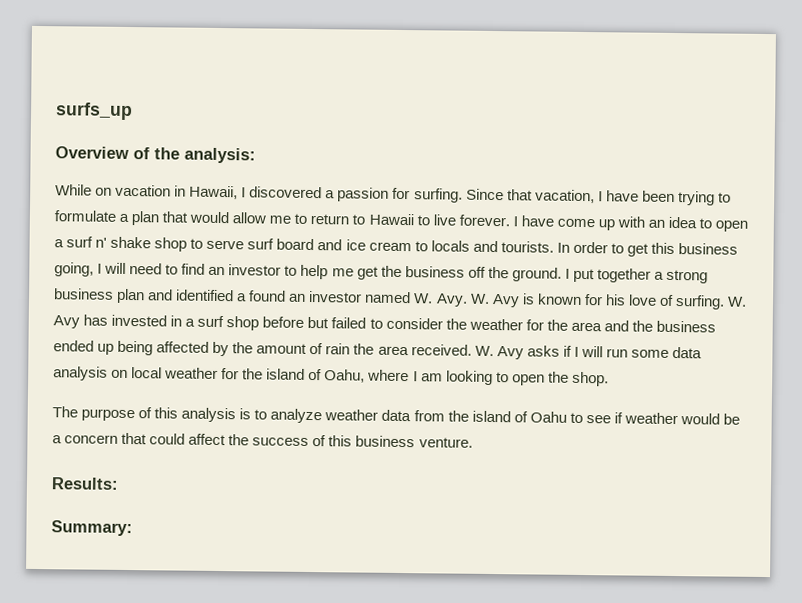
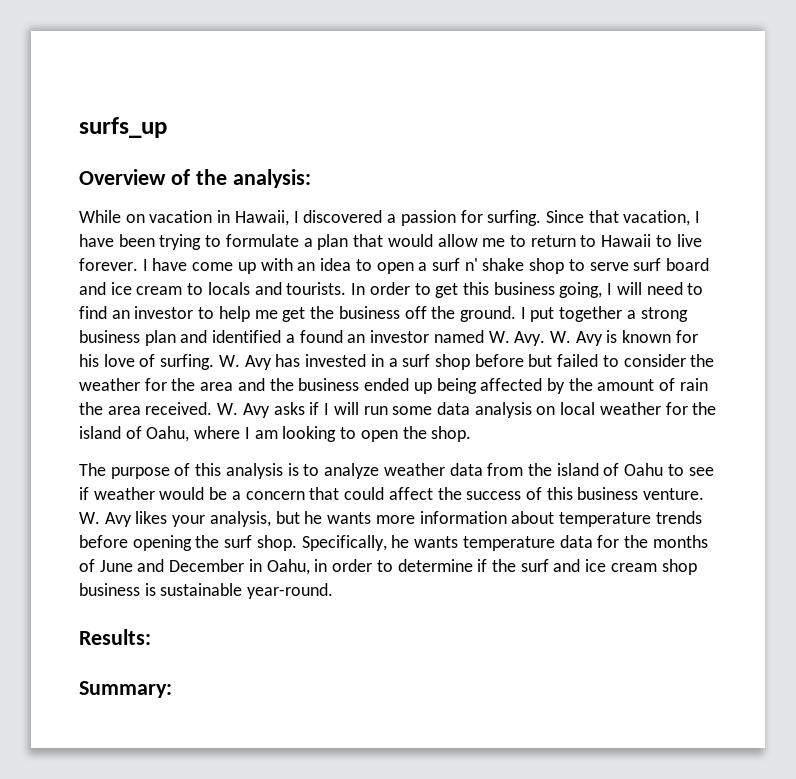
(473, 442) none -> [79,511,702,527] [79,535,708,551] [79,559,697,575] [79,583,334,599] W. Avy likes your analysis, but he wants more information about temperature trends before opening the surf shop. Specifically, he wants temperature data for the months of June and December in Oahu, in order to determine if the surf and ice cream shop business is sustainable year-round.

